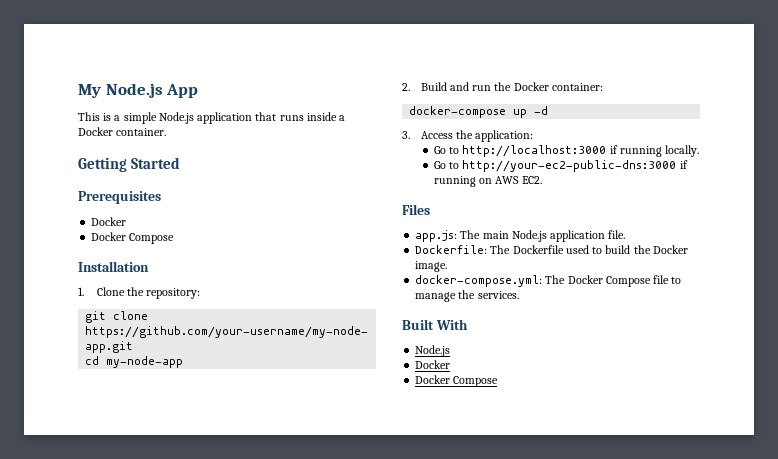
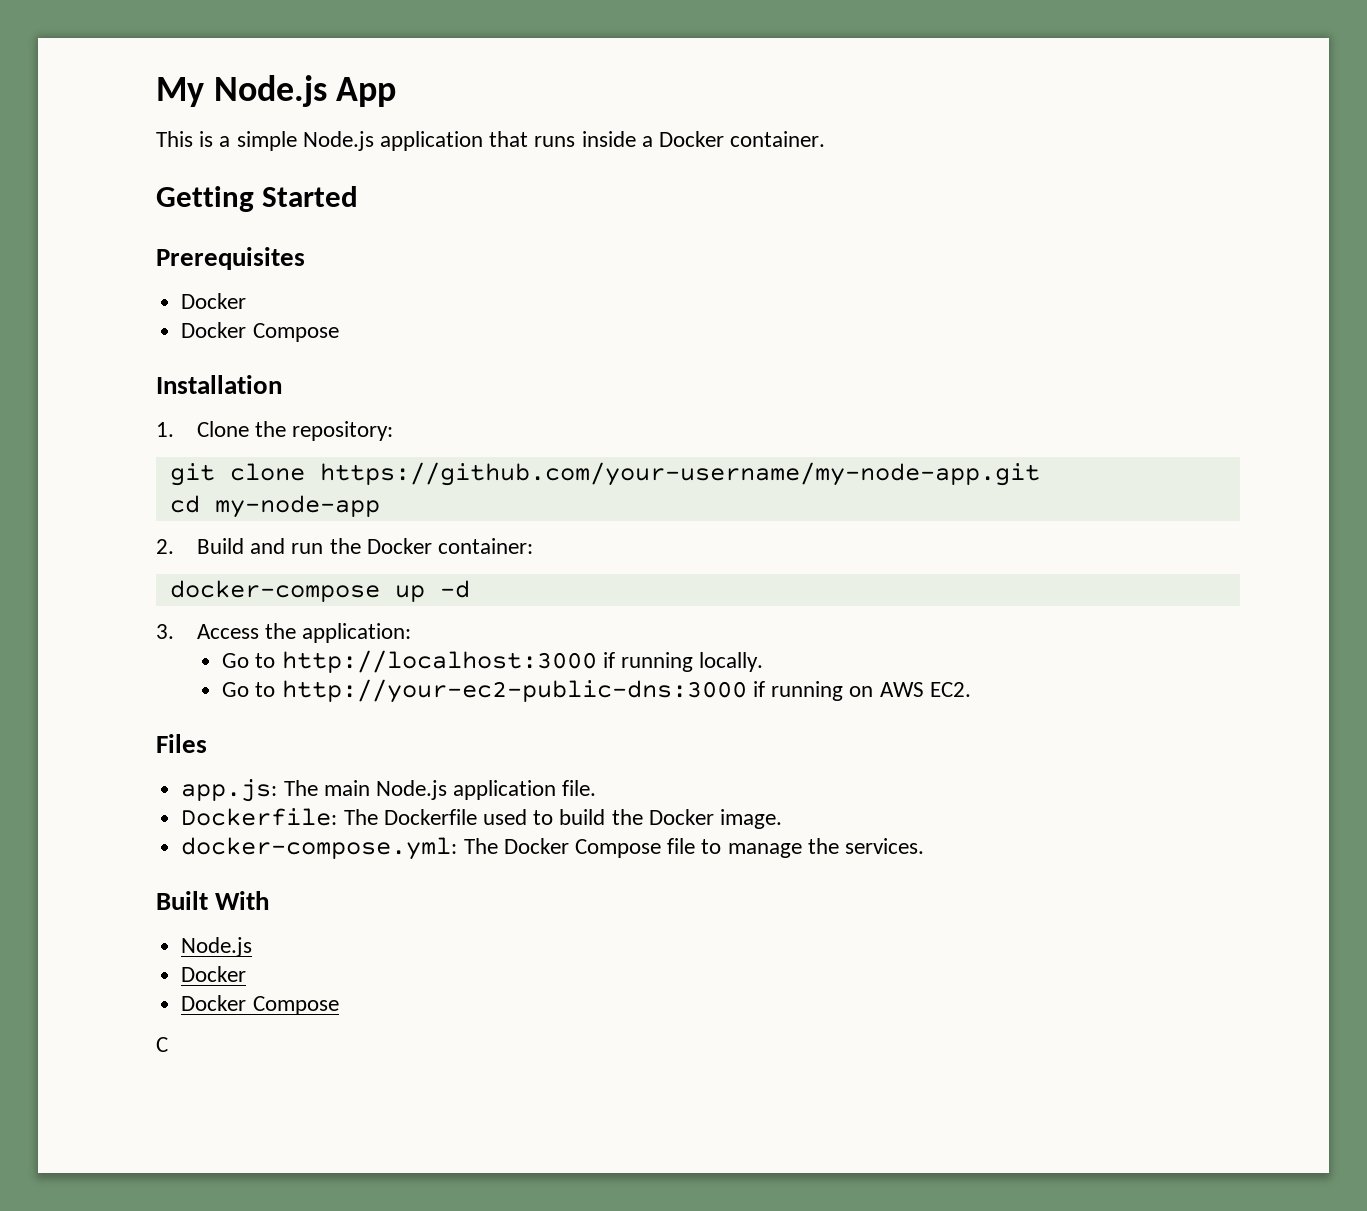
(499, 381) none -> [156,1037,168,1052] // C

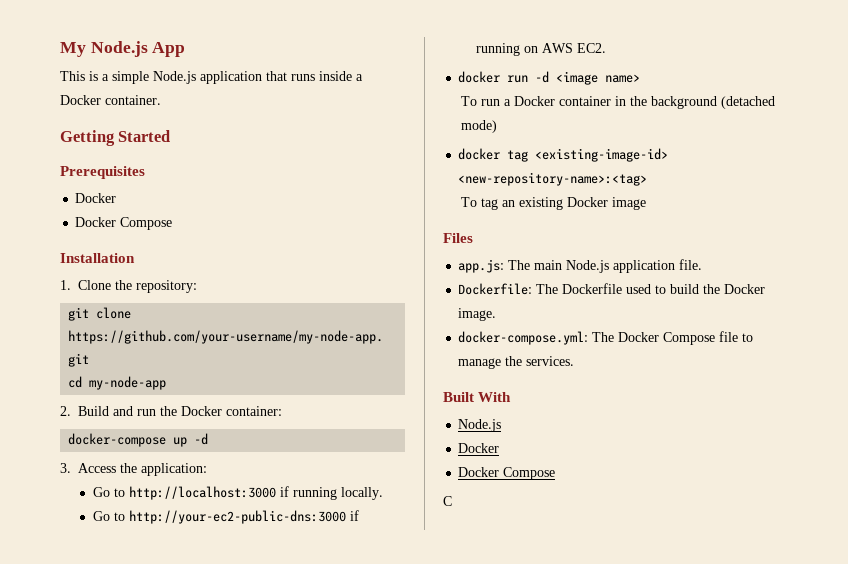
(971, 689) none -> [458,71,641,85] [460,96,775,109] [460,120,497,133] [458,148,669,162] [458,172,648,186] [460,197,646,210] // docker run -d <image name> // To run a Docker container in the background (detached mode) // docker tag <existing-image-id> <new-repository-name>:<tag> // To tag an existing Docker image

